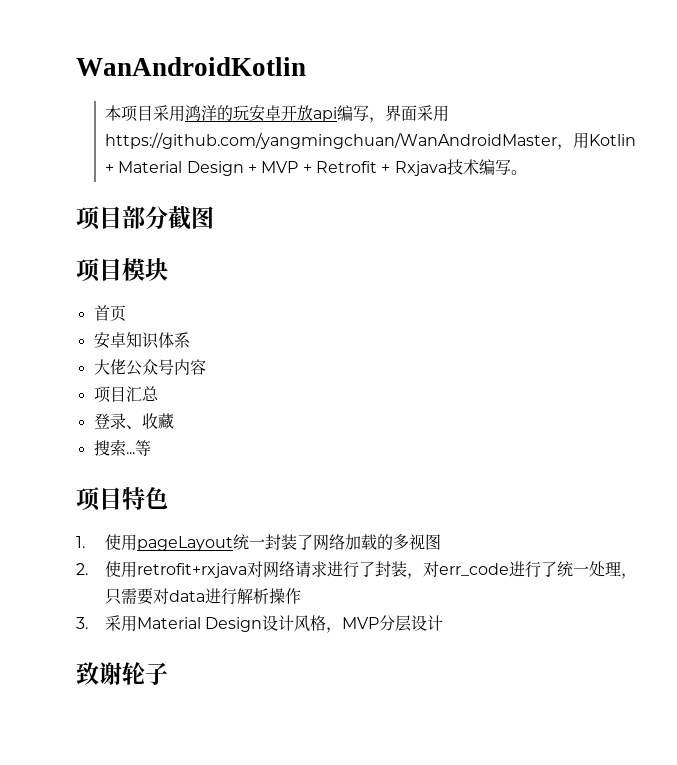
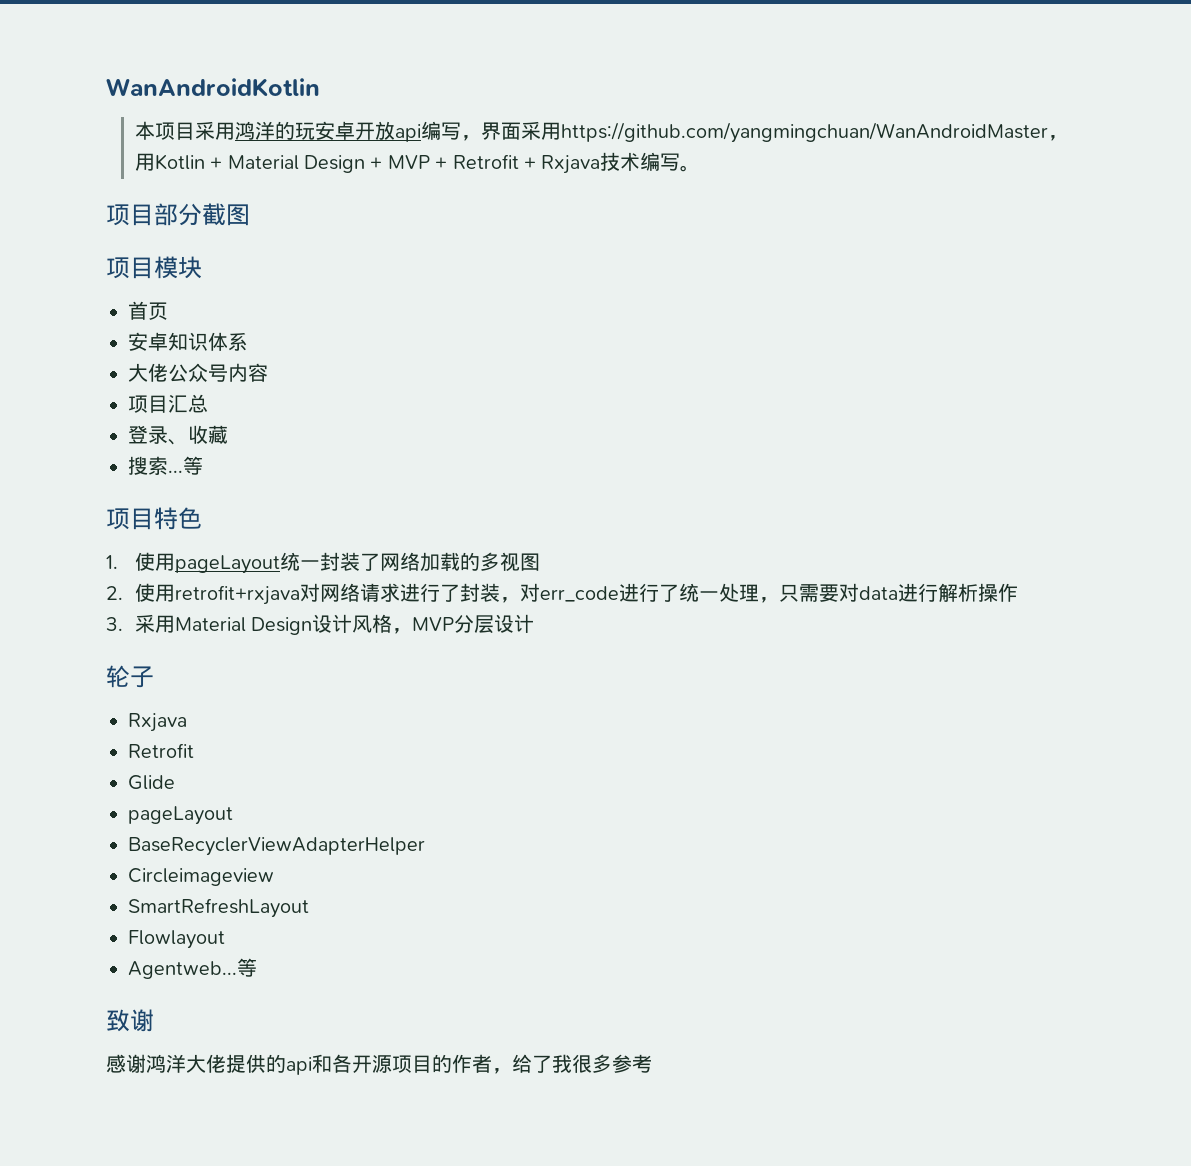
[76,662,168,685] 致谢轮子 -> [106,665,154,688] [128,713,187,732] [128,743,194,758] [128,775,175,790] [128,806,233,825] [128,837,425,856] [128,868,274,886] [128,898,309,918] [128,930,225,949] [128,958,257,979] [106,1009,154,1032] [106,1054,652,1075] 轮子 // Rxjava // Retrofit // Glide // pageLayout // BaseRecyclerViewAdapterHelper // Circleimageview // SmartRefreshLayout // Flowlayout // Agentweb...等 // 致谢 // 感谢鸿洋大佬提供的api和各开源项目的作者，给了我很多参考

